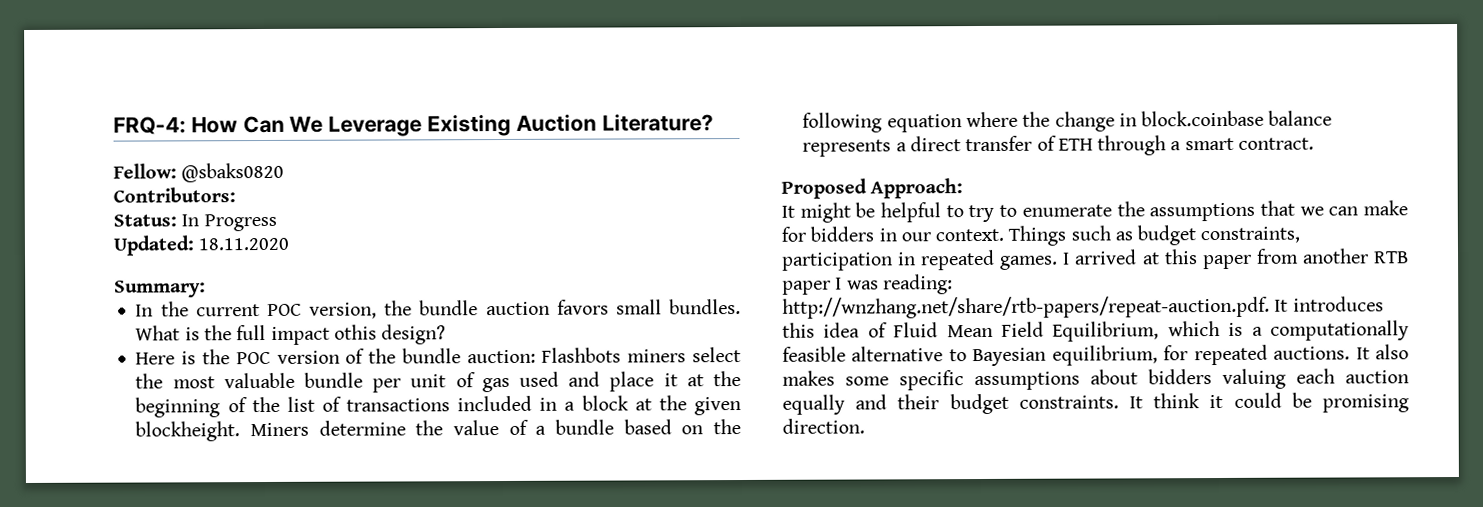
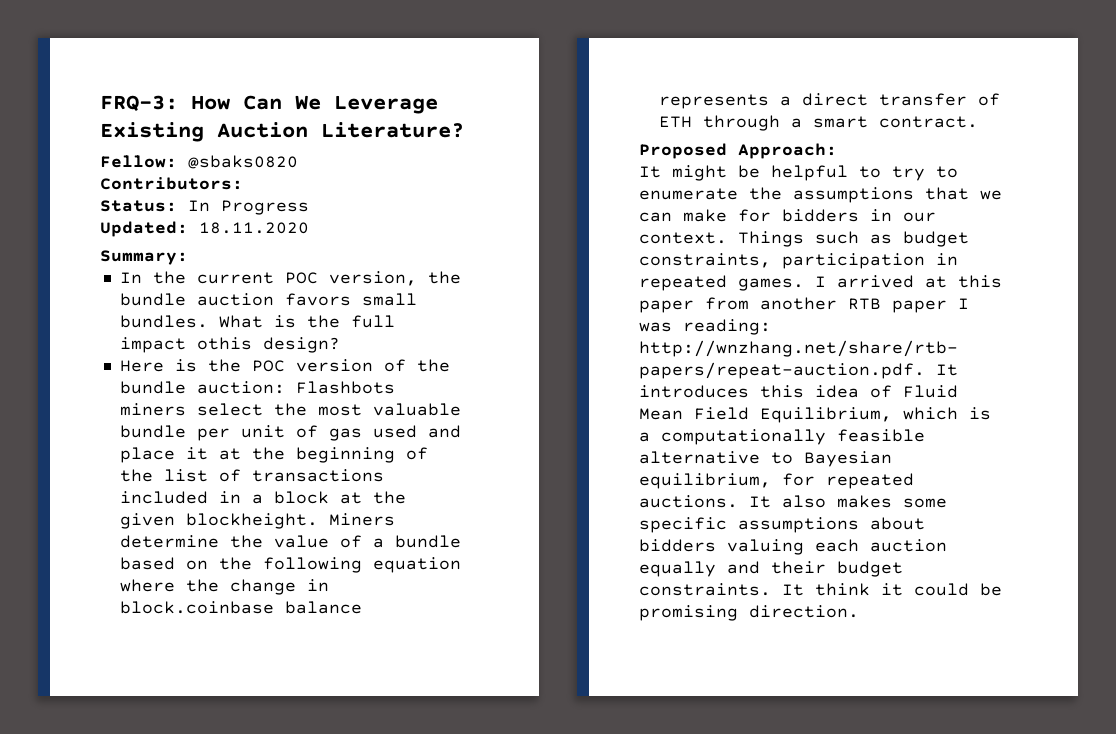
[113,116,186,135] FRQ-4: -> [100,95,178,111] FRQ-3:

